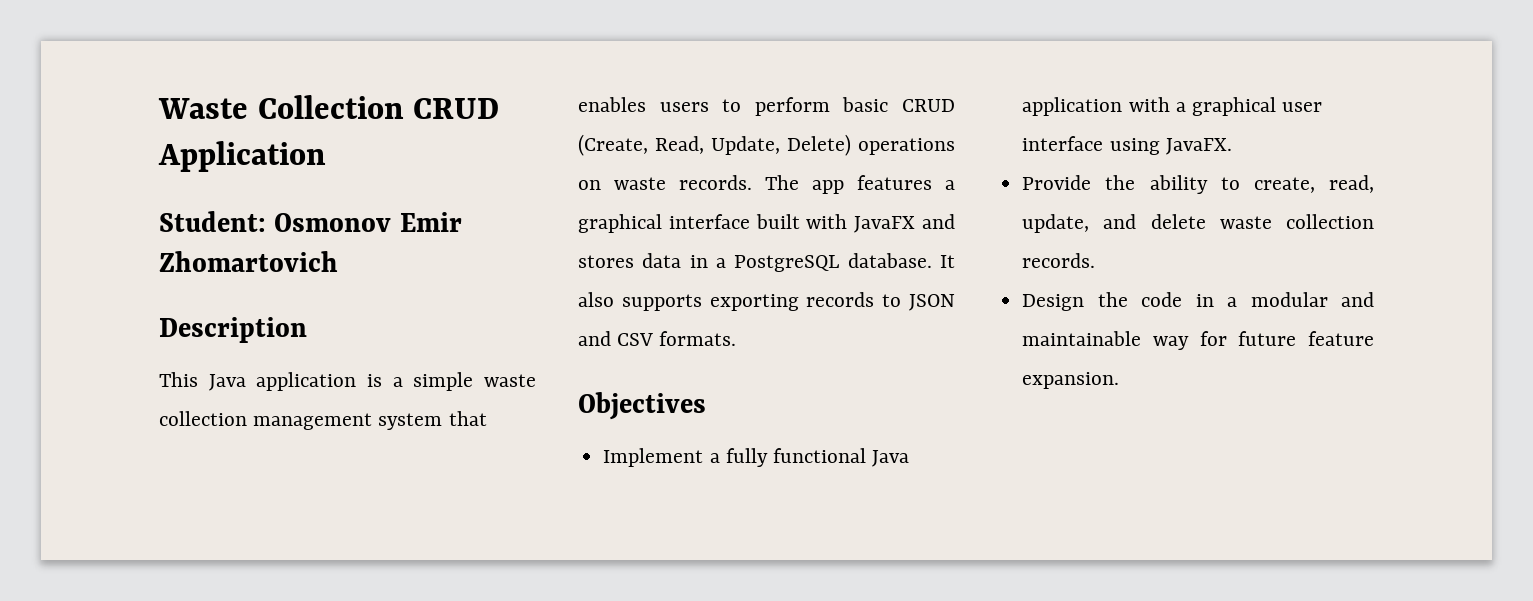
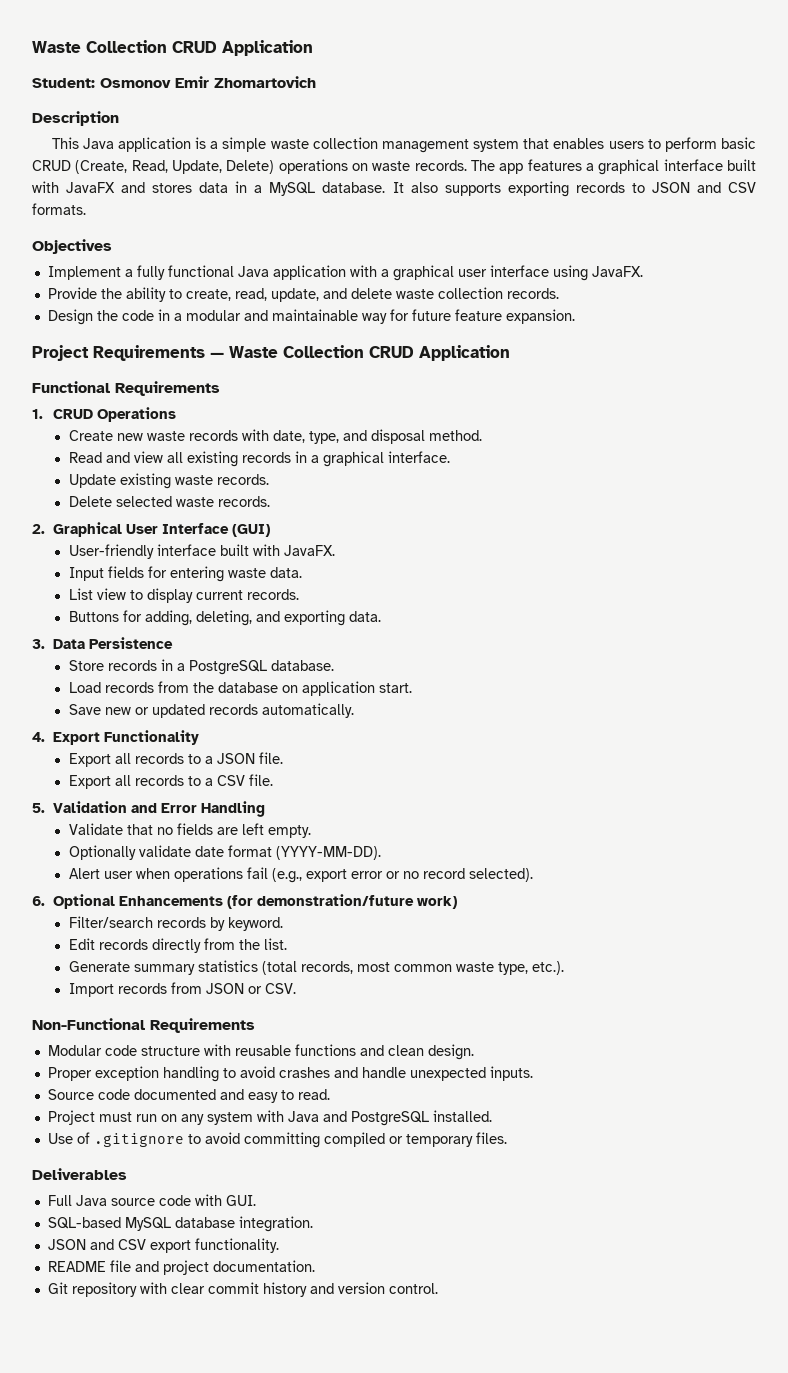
[734,255,840,272] PostgreSQL -> [269,182,316,196] MySQL
(1120, 380) none -> [32,345,510,361] [32,381,220,396] [32,407,176,422] [68,429,482,444] [68,451,450,467] [68,473,269,489] [68,496,270,507] [32,522,270,537] [68,544,335,559] [68,566,302,582] [68,588,299,603] [68,610,381,626] [32,637,173,649] [68,659,334,675] [68,681,412,696] [68,703,354,718] [32,730,199,745] [68,752,283,767] [68,774,273,789] [32,801,265,817] [68,823,311,838] [68,845,381,860] [68,867,533,883] [32,894,457,909] [68,916,283,931] [68,938,287,953] [68,960,564,975] [68,982,296,997] [32,1018,255,1033] [47,1044,474,1060] [47,1066,533,1082] [47,1089,330,1103] [47,1110,492,1126] [47,1132,507,1148] [32,1168,127,1180] [47,1194,256,1206] [47,1216,313,1232] [47,1238,279,1253] [47,1260,315,1275] [47,1282,438,1297] // Project Requirements — Waste Collection CRUD Application // Functional Requirements // 1. CRUD Operations // Create new waste records with date, type, and disposal method. // Read and view all existing records in a graphical interface. // Update existing waste records. // Delete selected waste records. // 2. Graphical User Interface (GUI) // User-friendly interface built with JavaFX. // Input fields for entering waste data. // List view to display current records. // Buttons for adding, deleting, and exporting data. // 3. Data Persistence // Store records in a PostgreSQL database. // Load records from the database on application start. // Save new or updated records automatically. // 4. Export Functionality // Export all records to a JSON file. // Export all records to a CSV file. // 5. Validation and Error Handling // Validate that no fields are left empty. // Optionally validate date format (YYYY-MM-DD). // Alert user when operations fail (e.g., export error or no record selected). // 6. Optional Enhancements (for demonstration/future work) // Filter/search records by keyword. // Edit records directly from the list. // Generate summary statistics (total records, most common waste type, etc.). // Import records from JSON or CSV. // Non-Functional Requirements // Modular code structure with reusable functions and clean design. // Proper exception handling to avoid crashes and handle unexpected inputs. // Source code documented and easy to read. // Project must run on any system with Java and PostgreSQL installed. // Use of .gitignore to avoid committing compiled or temporary files. // Deliverables // Full Java source code with GUI. // SQL-based MySQL database integration. // JSON and CSV export functionality. // README file and project documentation. // Git repository with clear commit history and version control.

